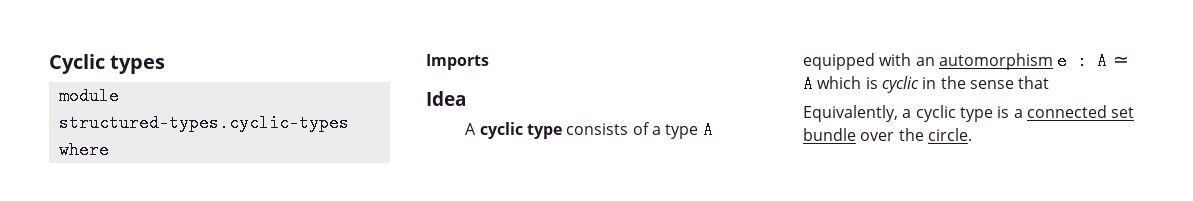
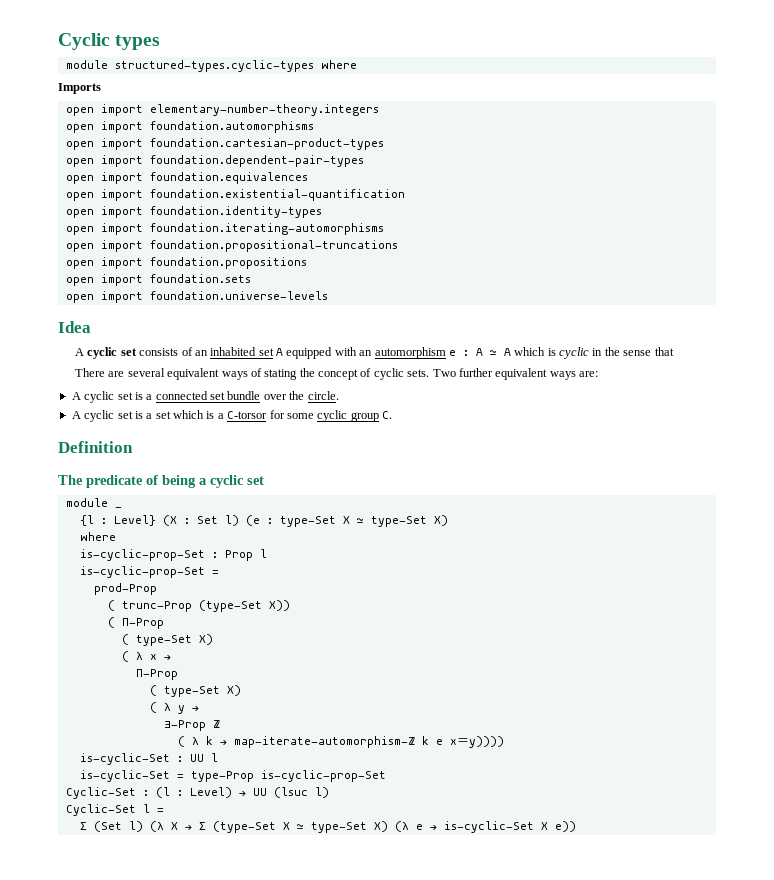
(489, 62) none -> [65,104,379,116] [65,121,314,133] [65,138,384,150] [65,155,364,167] [65,172,308,184] [65,189,405,201] [65,206,322,218] [65,223,384,235] [65,240,398,252] [65,257,307,269] [65,274,251,286] [65,291,328,303] // open import elementary-number-theory.integers // open import foundation.automorphisms // open import foundation.cartesian-product-types // open import foundation.dependent-pair-types // open import foundation.equivalences // open import foundation.existential-quantification // open import foundation.identity-types // open import foundation.iterating-automorphisms // open import foundation.propositional-truncations // open import foundation.propositions // open import foundation.sets // open import foundation.universe-levels
[526,124,562,139] type -> [120,348,137,356] set
[651,124,699,139] a type -> [194,347,274,356] an inhabited set
[803,105,993,122] Equivalently, a cyclic type -> [75,368,599,380] [71,391,133,403] There are several equivalent ways of stating the concept of cyclic sets. Two further equivalent ways are: // A cyclic set
(972, 134) none -> [71,410,392,422] [58,441,133,453] [58,475,264,488] [65,498,108,507] [114,507,122,508] [79,515,448,527] [79,532,116,541] [79,549,267,561] [79,566,219,578] [93,583,157,595] [107,600,290,612] [107,617,164,629] [121,634,213,646] [121,651,171,662] [135,669,178,680] [149,685,241,697] [149,702,199,714] [163,720,220,731] [177,736,504,748] [79,753,218,765] [79,770,386,782] [65,787,329,799] [65,804,164,816] [79,821,576,833] // A cyclic set is a set which is a C-torsor for some cyclic group C. // Definition // The predicate of being a cyclic set // module _ // {l : Level} (X : Set l) (e : type-Set X ≃ type-Set X) // where // is-cyclic-prop-Set : Prop l // is-cyclic-prop-Set = // prod-Prop // ( trunc-Prop (type-Set X)) // ( Π-Prop // ( type-Set X) // ( λ x → // Π-Prop // ( type-Set X) // ( λ y → // ∃-Prop ℤ // ( λ k → map-iterate-automorphism-ℤ k e x＝y)))) // is-cyclic-Set : UU l // is-cyclic-Set = type-Prop is-cyclic-prop-Set // Cyclic-Set : (l : Level) → UU (lsuc l) // Cyclic-Set l = // Σ (Set l) (λ X → Σ (type-Set X ≃ type-Set X) (λ e → is-cyclic-Set X e))

